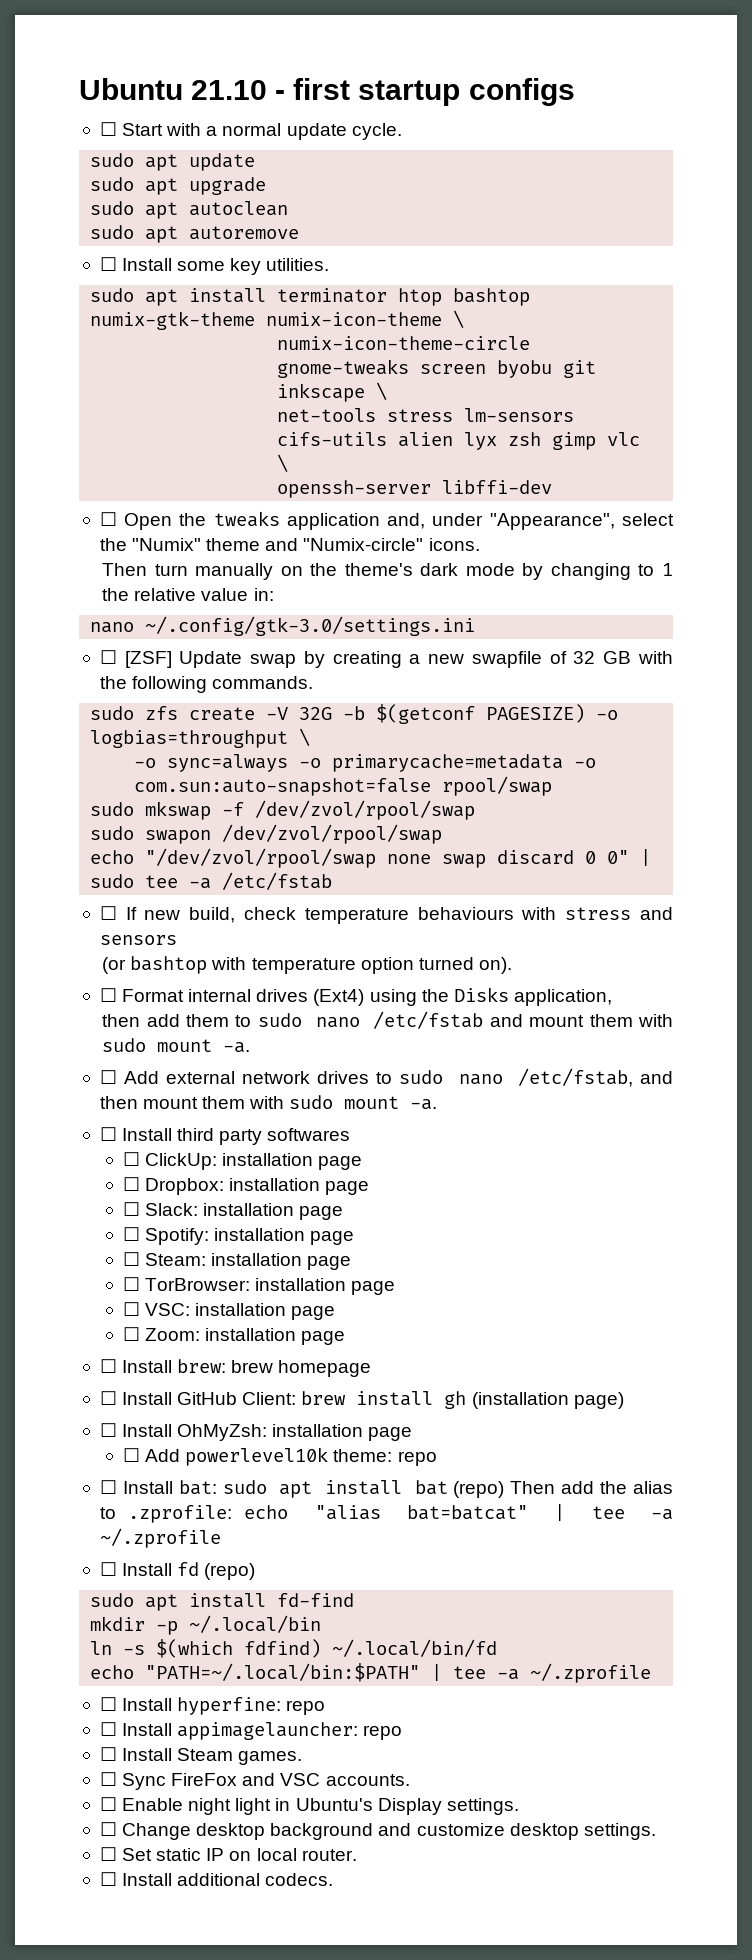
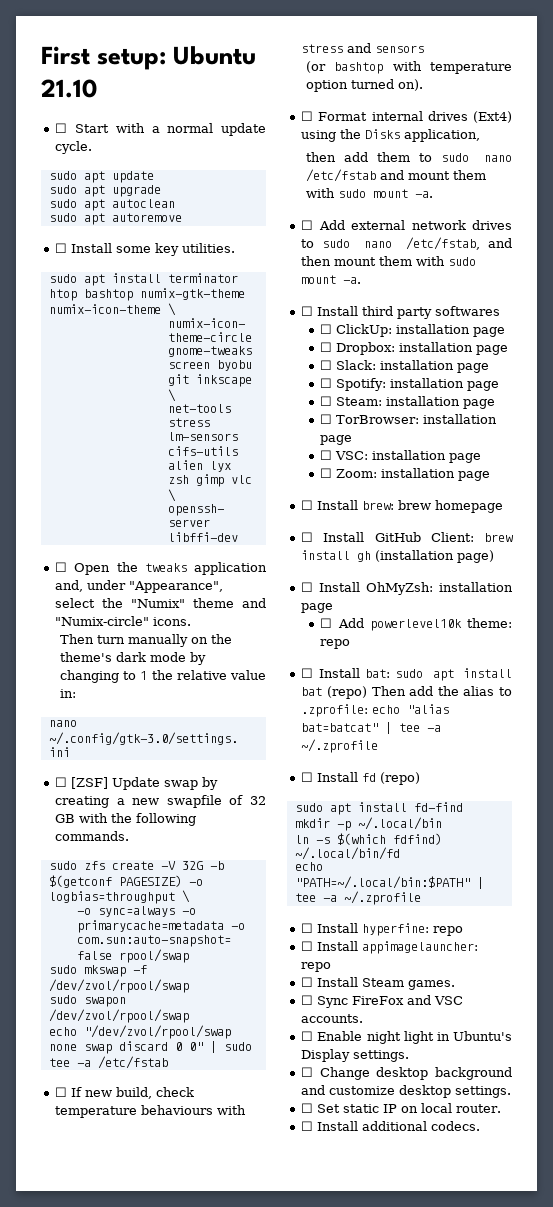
(79, 89) none -> [41,46,167,70] First setup:
[275,78,575,106] - first startup configs -> (97, 88) none

